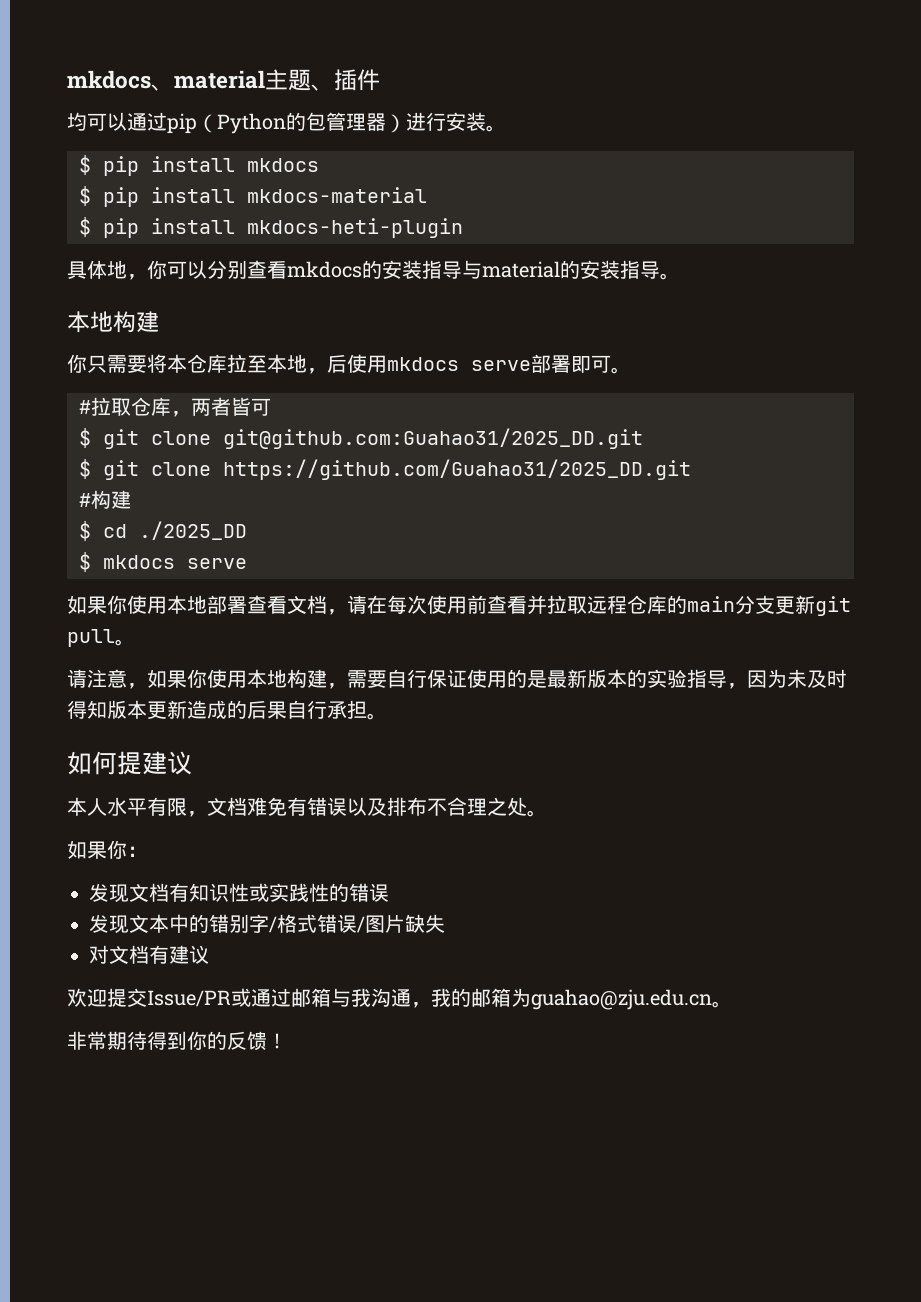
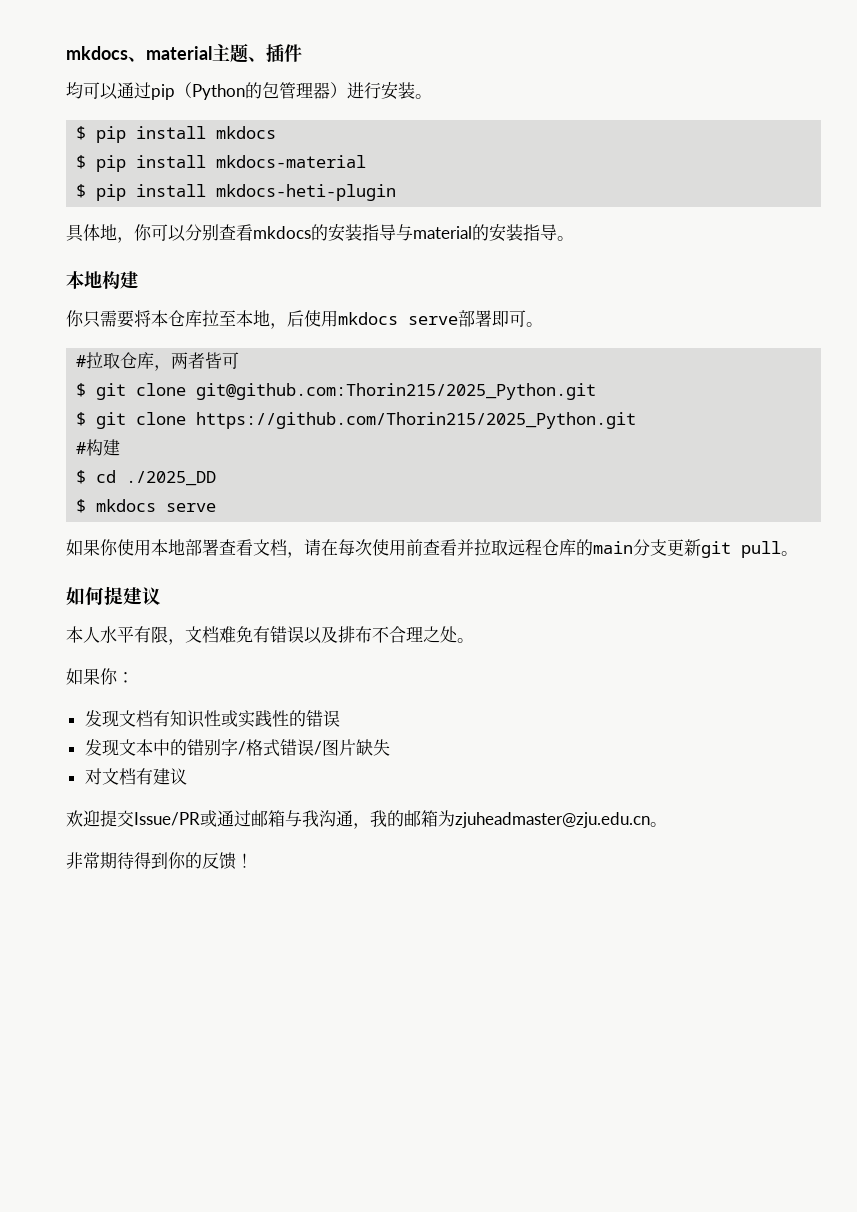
[223,428,643,449] [79,459,691,480] git@github.com:Guahao31/2025_DD.git // $ git clone https://github.com/Guahao31/2025_DD.git -> [196,383,597,400] [76,412,637,429] git@github.com:Thorin215/2025_Python.git // $ git clone https://github.com/Thorin215/2025_Python.git
[67,669,847,689] [67,700,387,720] // 请注意，如果你使用本地构建，需要自行保证使用的是最新版本的实验指导，因为未及时得知版本更新造成的后果自行承担。 -> (798, 553) none
[531,989,712,1010] guahao@zju.edu.cn -> [455,812,650,828] zjuheadmaster@zju.edu.cn

